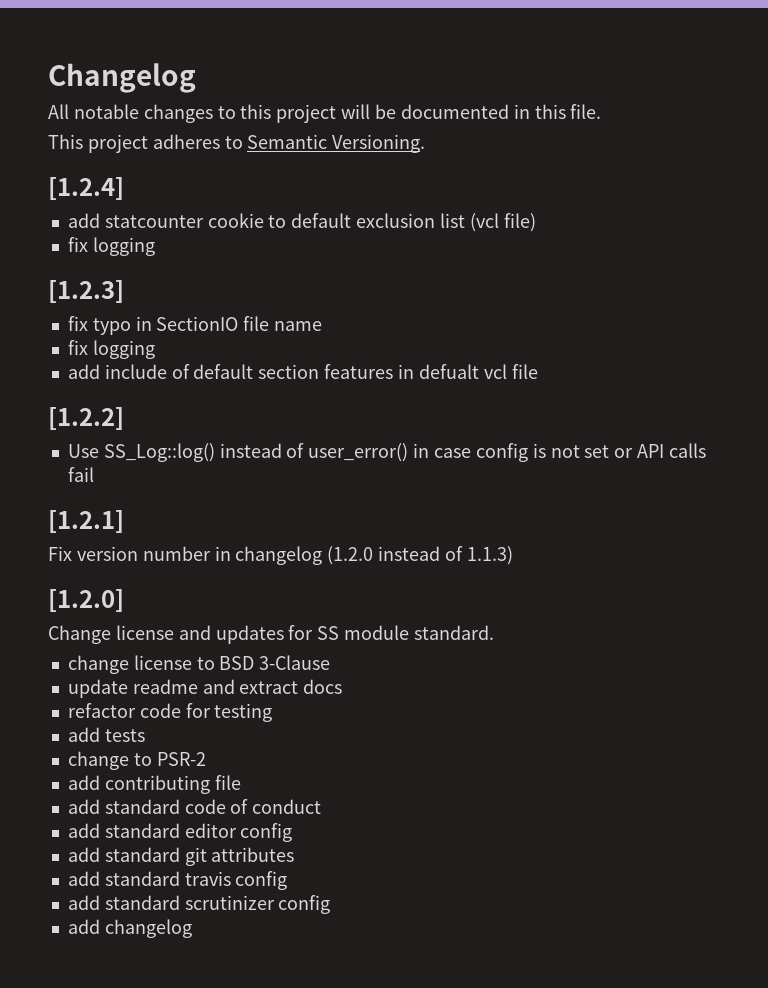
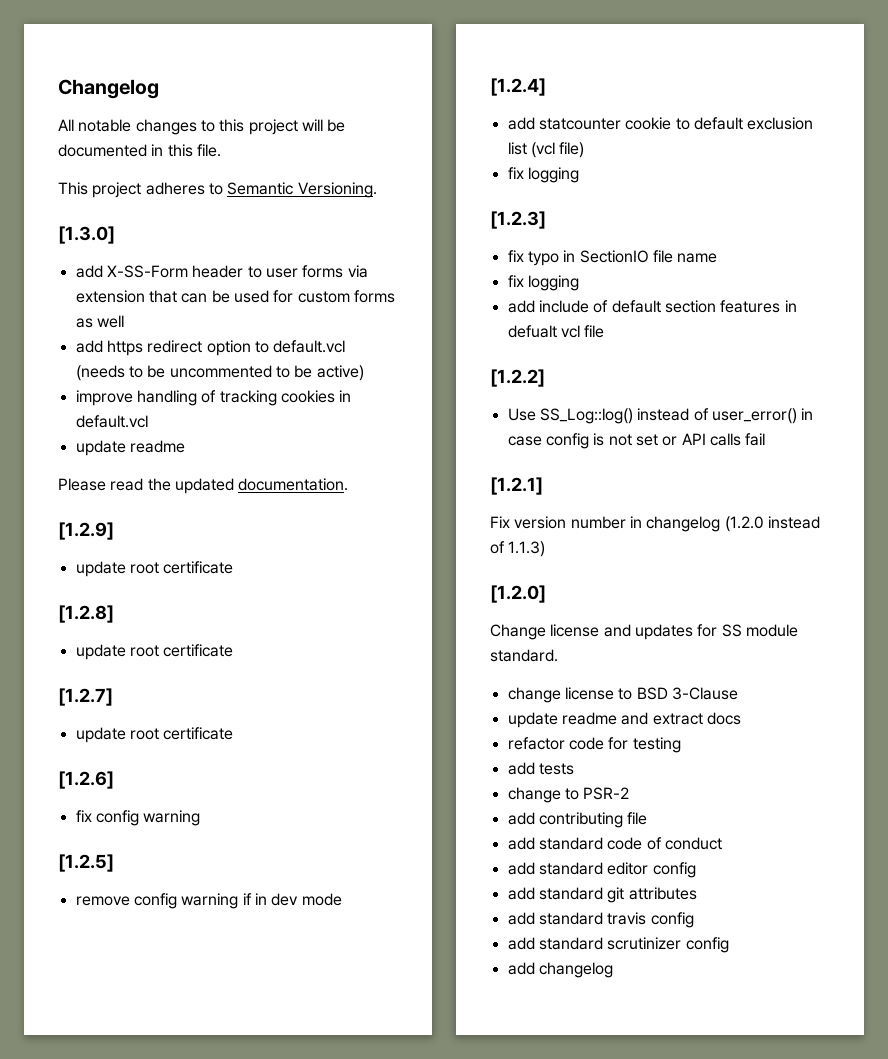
(426, 143) none -> [58,226,115,244] [75,265,368,278] [75,290,395,303] [75,315,124,328] [75,340,346,356] [75,365,364,381] [75,390,352,406] [75,415,148,428] [75,440,185,456] [58,478,349,494] [58,522,114,540] [75,561,234,577] [58,605,114,623] [75,644,234,660] [58,688,113,706] [75,727,234,743] [58,771,114,789] [75,810,201,826] [58,854,114,872] [75,893,342,909] // [1.3.0] // add X-SS-Form header to user forms via extension that can be used for custom forms as well // add https redirect option to default.vcl (needs to be uncommented to be active) // improve handling of tracking cookies in default.vcl // update readme // Please read the updated documentation. // [1.2.9] // update root certificate // [1.2.8] // update root certificate // [1.2.7] // update root certificate // [1.2.6] // fix config warning // [1.2.5] // remove config warning if in dev mode

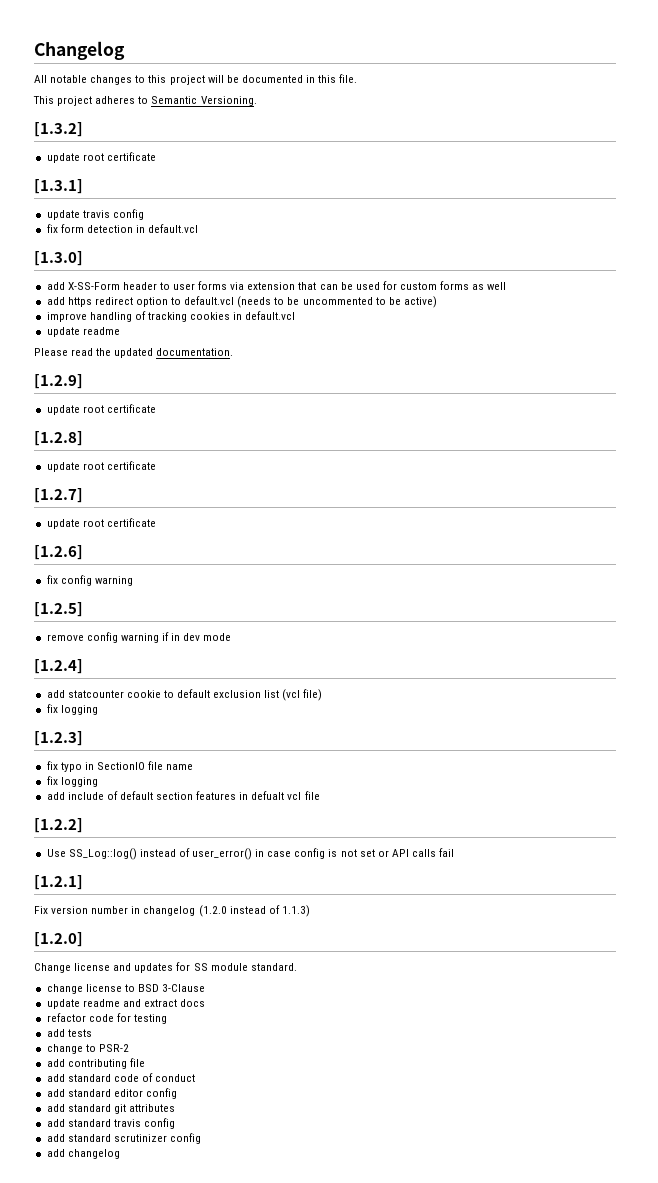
(377, 190) none -> [34,122,83,137] [46,152,156,163] [34,179,83,194] [46,209,144,220] [46,224,199,233] // [1.3.2] // update root certificate // [1.3.1] // update travis config // fix form detection in default.vcl

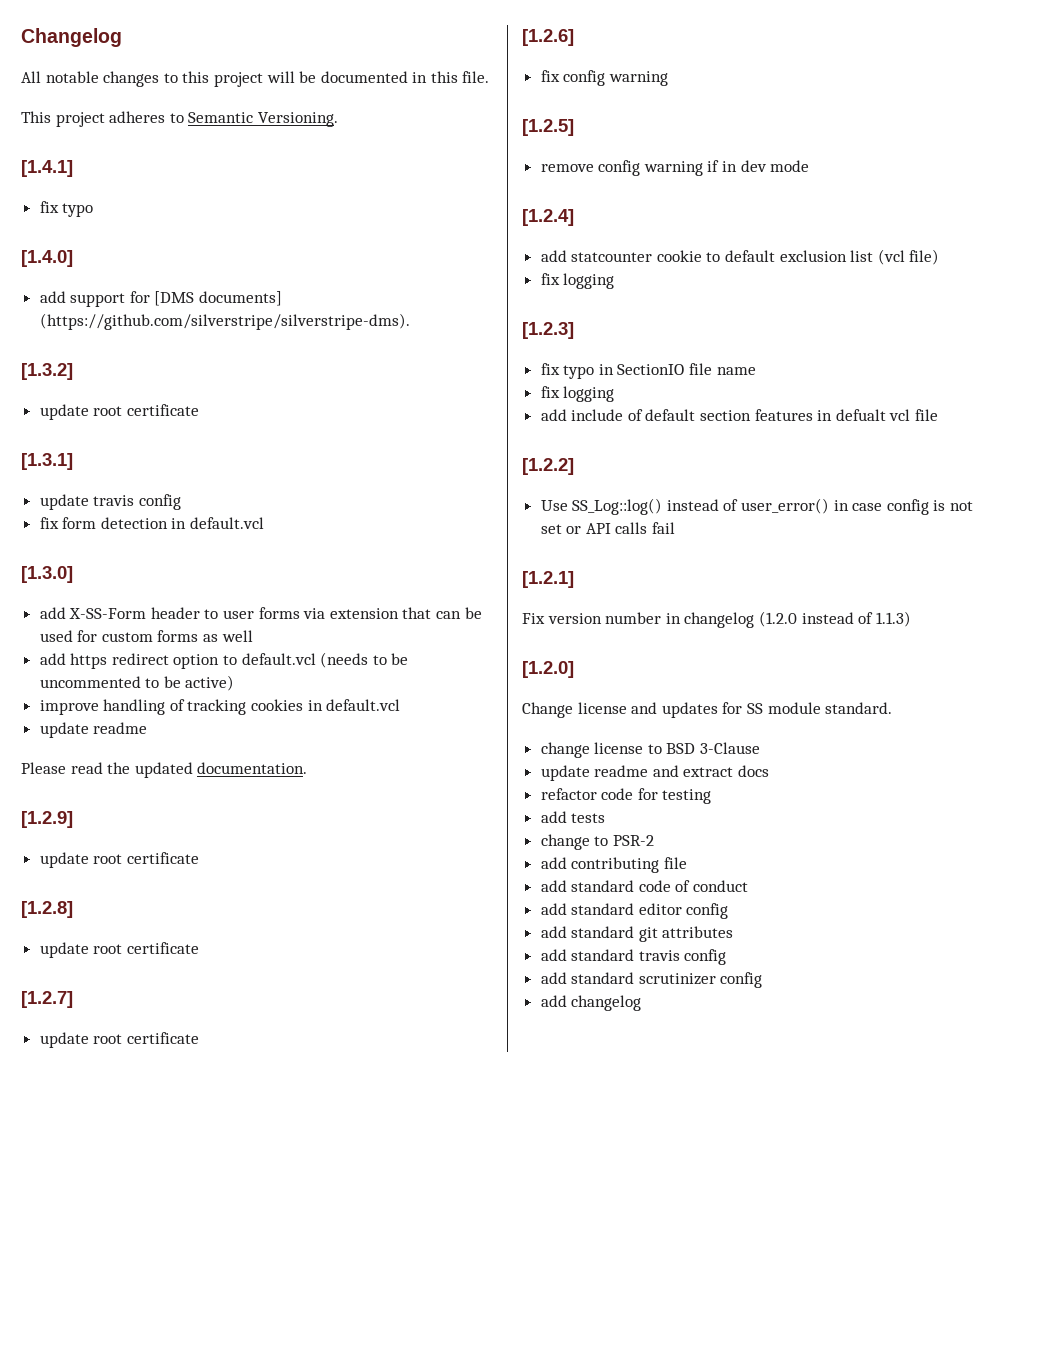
(257, 101) none -> [21,160,73,177] [39,201,94,217] [21,250,73,267] [39,291,283,307] [39,313,410,330] // [1.4.1] // fix typo // [1.4.0] // add support for [DMS documents] (https://github.com/silverstripe/silverstripe-dms).

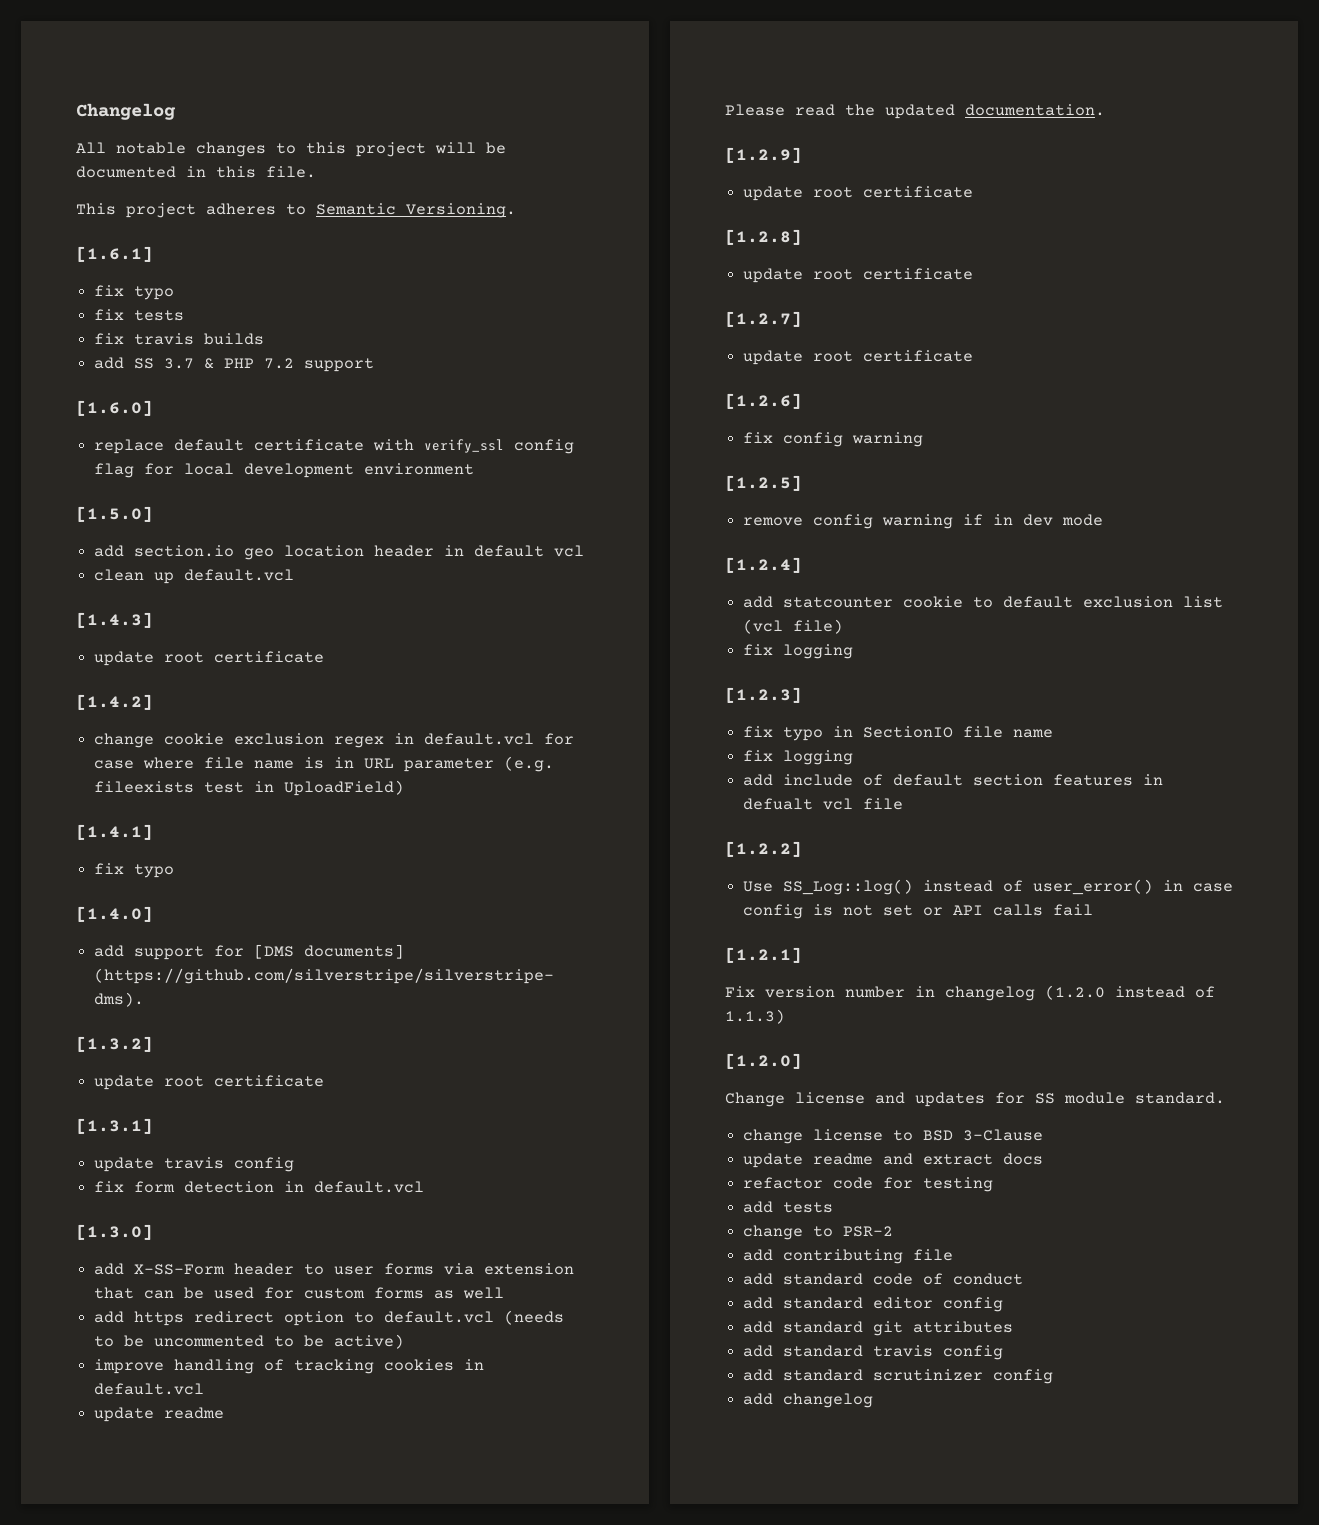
(338, 119) none -> [76,246,153,262] [94,285,175,300] [94,309,185,321] [94,333,265,345] [94,357,375,372] [76,400,153,416] [94,439,575,454] [94,463,475,478] [76,506,153,522] [94,545,585,560] [94,569,295,584] [76,612,153,628] [94,651,325,666] [76,694,153,710] [94,733,575,748] [94,756,555,772] [94,780,405,796] // [1.6.1] // fix typo // fix tests // fix travis builds // add SS 3.7 & PHP 7.2 support // [1.6.0] // replace default certificate with verify_ssl config flag for local development environment // [1.5.0] // add section.io geo location header in default vcl // clean up default.vcl // [1.4.3] // update root certificate // [1.4.2] // change cookie exclusion regex in default.vcl for case where file name is in URL parameter (e.g. fileexists test in UploadField)

